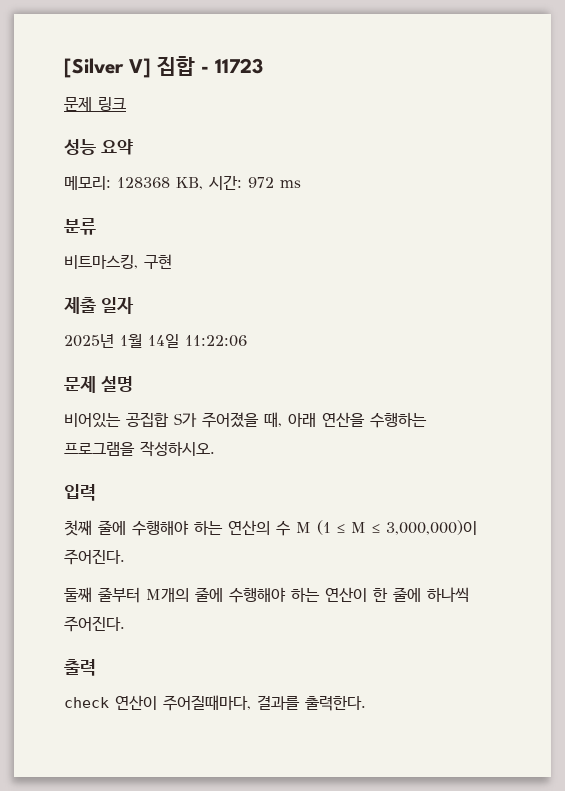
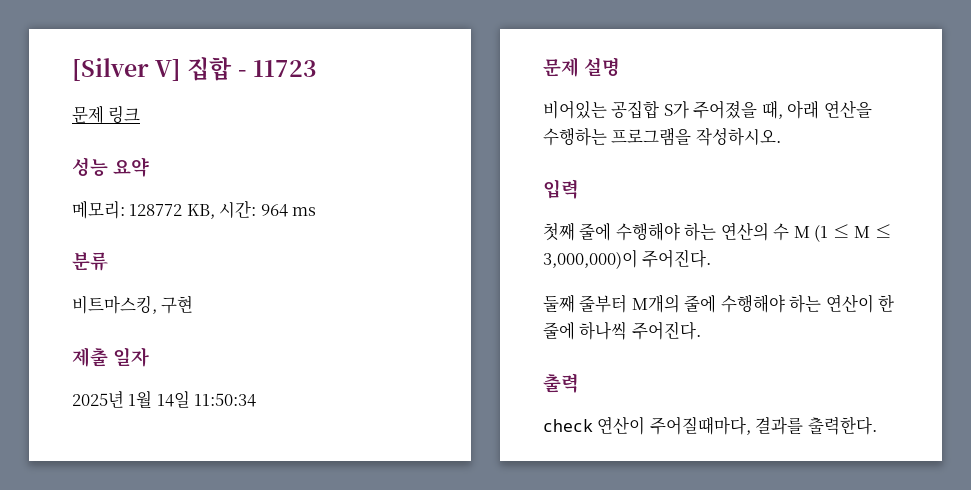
[117,177,170,188] 128368 -> [129,204,183,216] 128772
[248,177,274,188] 972 -> [260,204,288,217] 964
[185,335,247,347] 11:22:06 -> [194,393,257,407] 11:50:34

